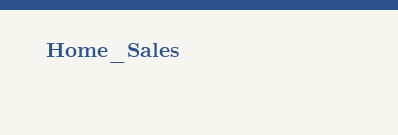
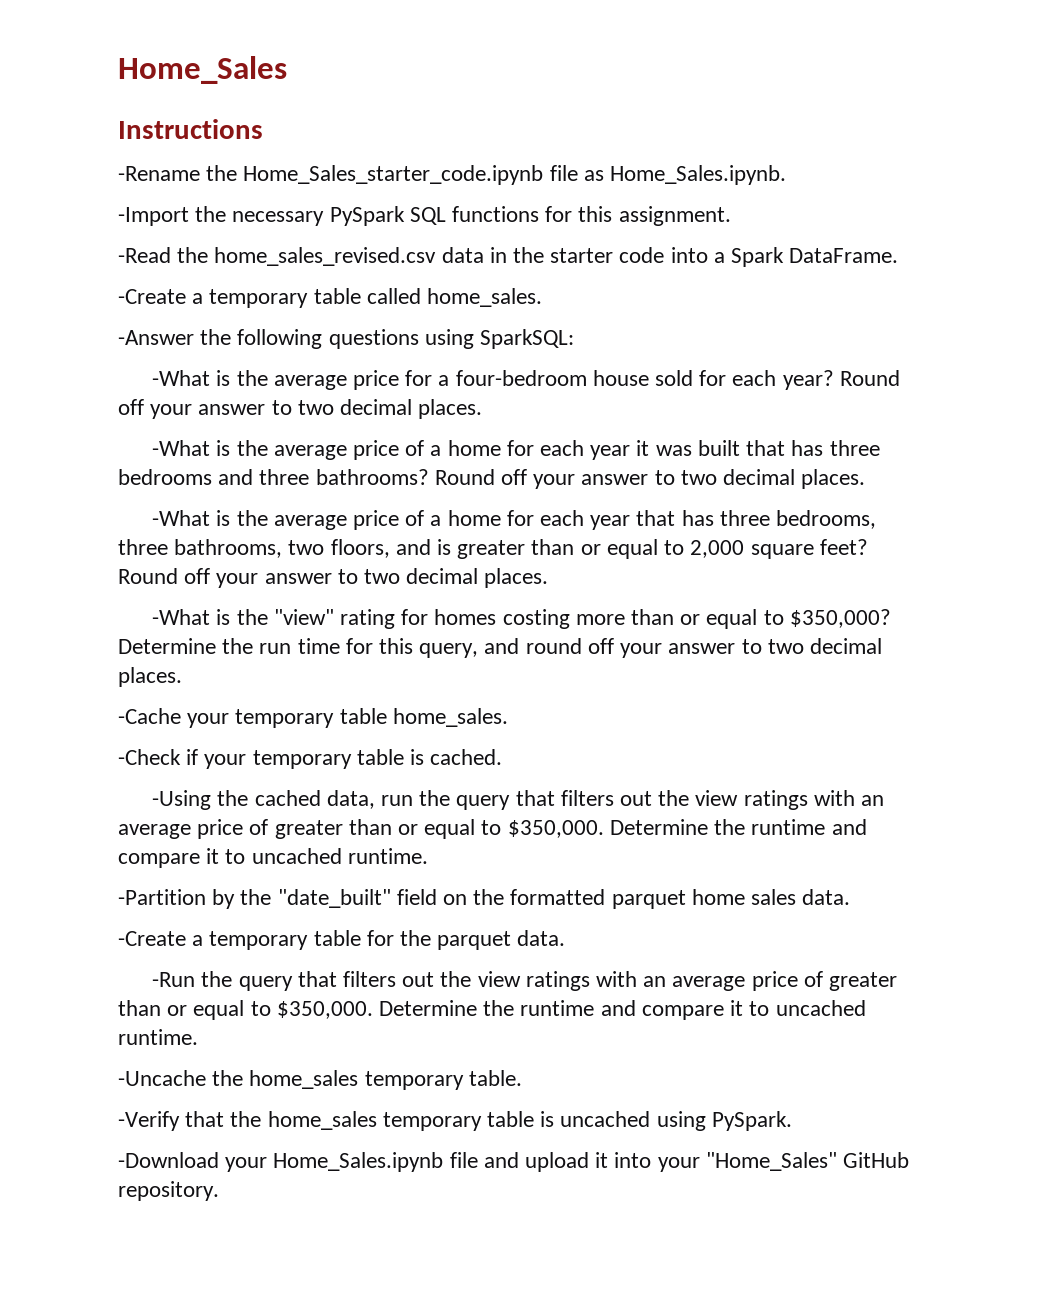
(180, 53) none -> [118,119,263,139] [118,165,787,185] [118,206,731,226] [118,247,899,267] [118,288,543,308] [118,329,575,349] [152,370,900,390] [118,399,483,419] [152,440,880,460] [118,469,866,489] [152,510,877,530] [118,539,868,559] [118,568,549,588] [152,609,891,629] [118,638,882,658] [118,667,182,687] [118,708,508,728] [118,749,503,769] [152,790,885,810] [118,819,867,839] [118,848,428,868] [118,889,851,909] [118,930,566,950] [152,971,898,991] [118,1000,866,1020] [118,1029,198,1045] [118,1070,522,1090] [118,1111,792,1131] [118,1152,910,1172] [118,1181,219,1201] // Instructions // -Rename the Home_Sales_starter_code.ipynb file as Home_Sales.ipynb. // -Import the necessary PySpark SQL functions for this assignment. // -Read the home_sales_revised.csv data in the starter code into a Spark DataFrame. // -Create a temporary table called home_sales. // -Answer the following questions using SparkSQL: // -What is the average price for a four-bedroom house sold for each year? Round off your answer to two decimal places. // -What is the average price of a home for each year it was built that has three bedrooms and three bathrooms? Round off your answer to two decimal places. // -What is the average price of a home for each year that has three bedrooms, three bathrooms, two floors, and is greater than or equal to 2,000 square feet? Round off your answer to two decimal places. // -What is the "view" rating for homes costing more than or equal to $350,000? Determine the run time for this query, and round off your answer to two decimal places. // -Cache your temporary table home_sales. // -Check if your temporary table is cached. // -Using the cached data, run the query that filters out the view ratings with an average price of greater than or equal to $350,000. Determine the runtime and compare it to uncached runtime. // -Partition by the "date_built" field on the formatted parquet home sales data. // -Create a temporary table for the parquet data. // -Run the query that filters out the view ratings with an average price of greater than or equal to $350,000. Determine the runtime and compare it to uncached runtime. // -Uncache the home_sales temporary table. // -Verify that the home_sales temporary table is uncached using PySpark. // -Download your Home_Sales.ipynb file and upload it into your "Home_Sales" GitHub repository.

